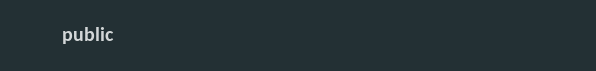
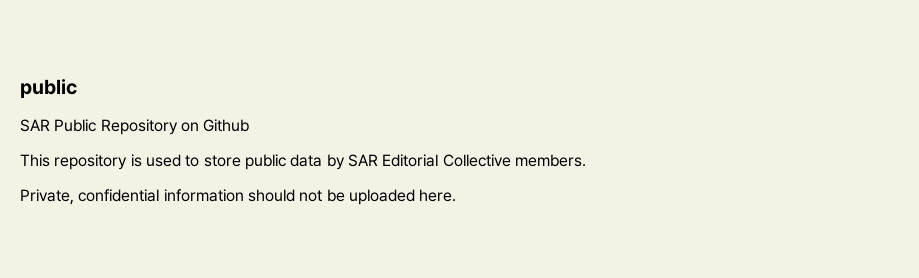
[62,27,114,44] public -> [20,79,77,98] [20,119,250,135] [20,154,586,170] [20,189,457,205] public // SAR Public Repository on Github // This repository is used to store public data by SAR Editorial Collective members. // Private, confidential information should not be uploaded here.

